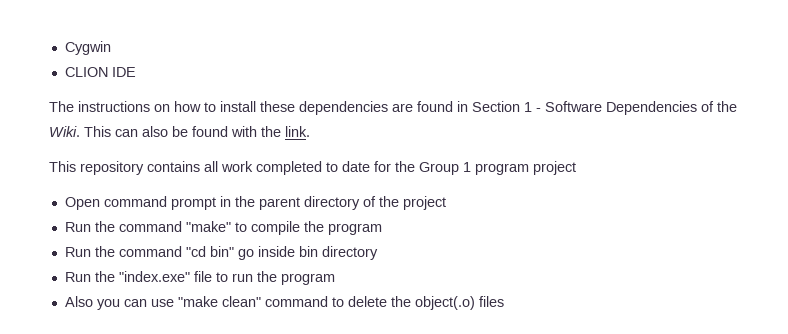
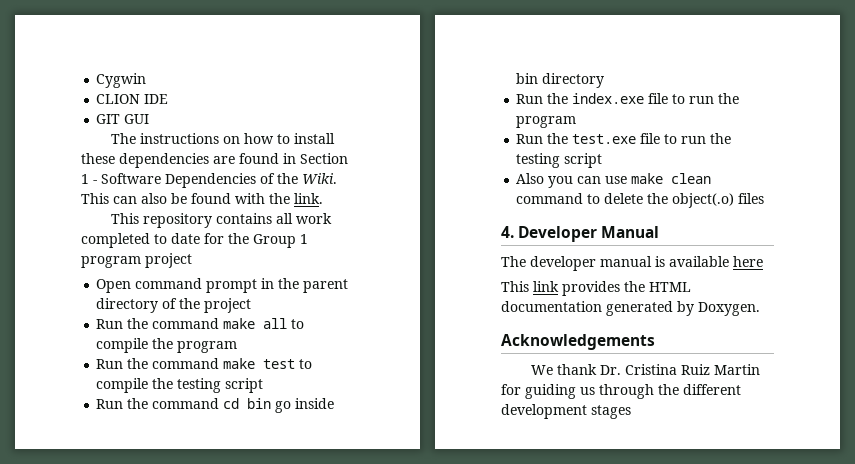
(136, 72) none -> [96,114,150,124] // GIT GUI
[185,221,231,232] "make" -> [223,318,288,329] make all
[185,246,234,257] "cd bin" -> [223,358,313,369] [96,378,264,393] [96,398,272,409] make test to compile the testing script // Run the command cd bin
[118,271,190,282] "index.exe" -> [572,93,645,104] index.exe
(335, 279) none -> [516,133,732,144] [516,153,603,168] // Run the test.exe file to run the testing script
[177,296,261,307] "make clean" -> [631,173,712,184] make clean
(504, 301) none -> [501,226,660,242] [501,256,763,271] [501,281,691,296] [501,301,760,316] [501,334,655,350] [531,364,761,375] [501,384,741,399] [501,404,631,419] // 4. Developer Manual // The developer manual is available here // This link provides the HTML documentation generated by Doxygen. // Acknowledgements // We thank Dr. Cristina Ruiz Martin for guiding us through the different development stages

